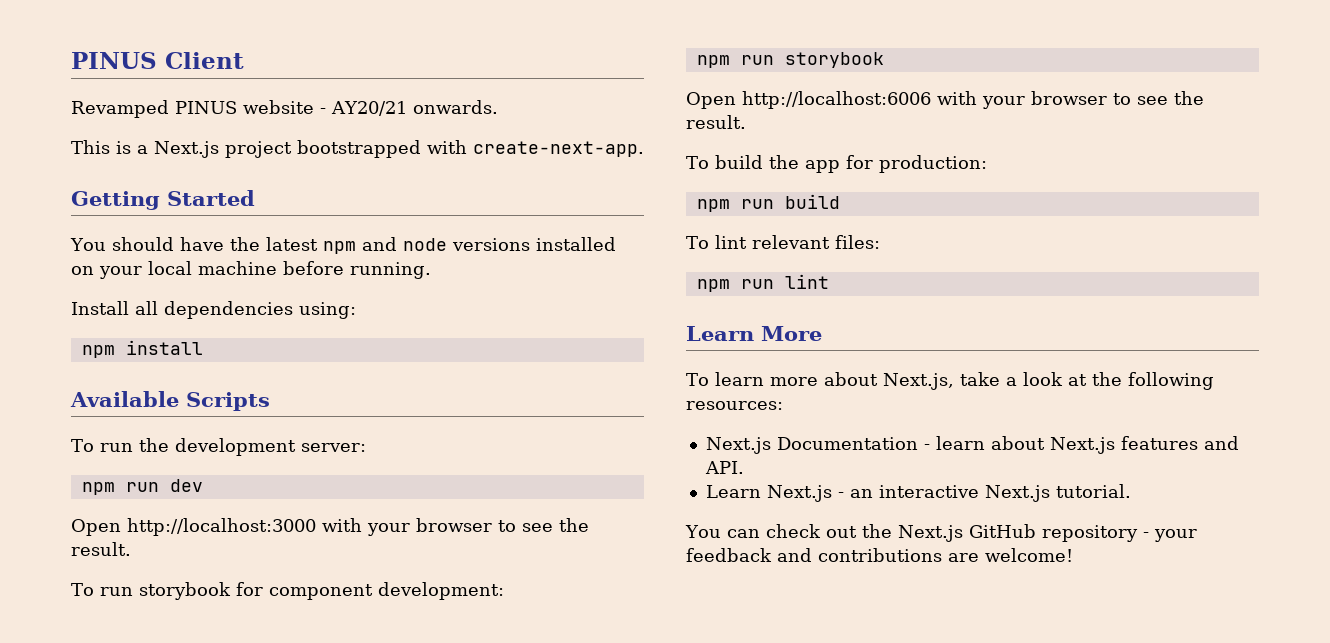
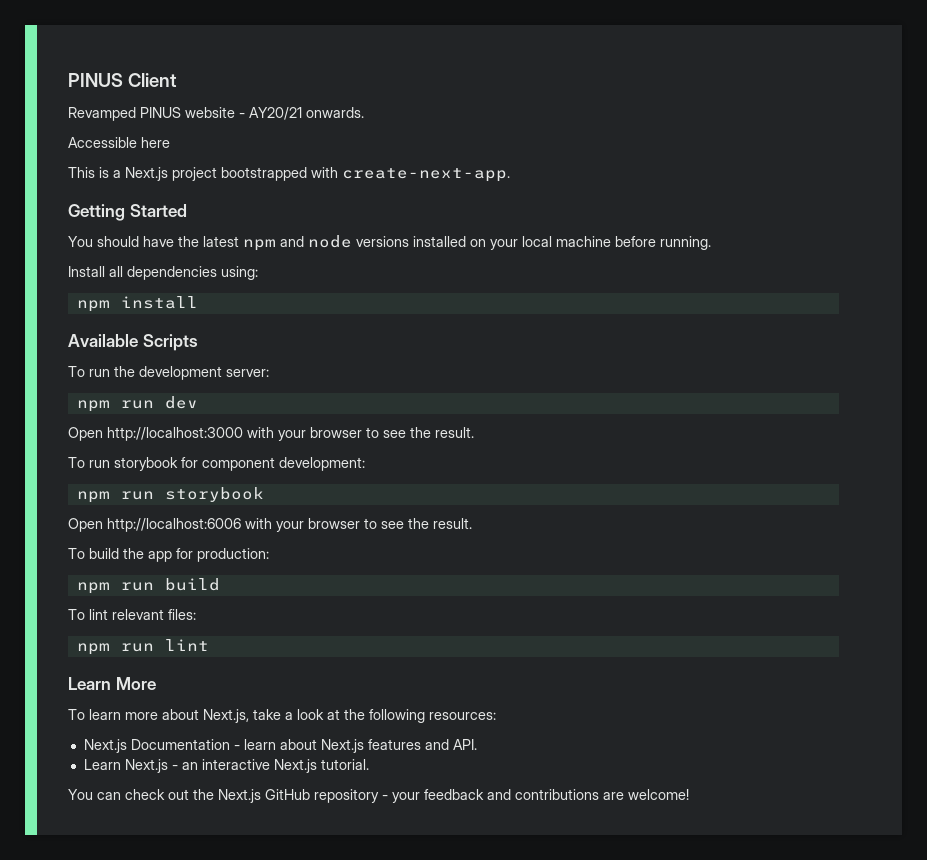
(498, 107) none -> [68,137,170,148] // Accessible here

